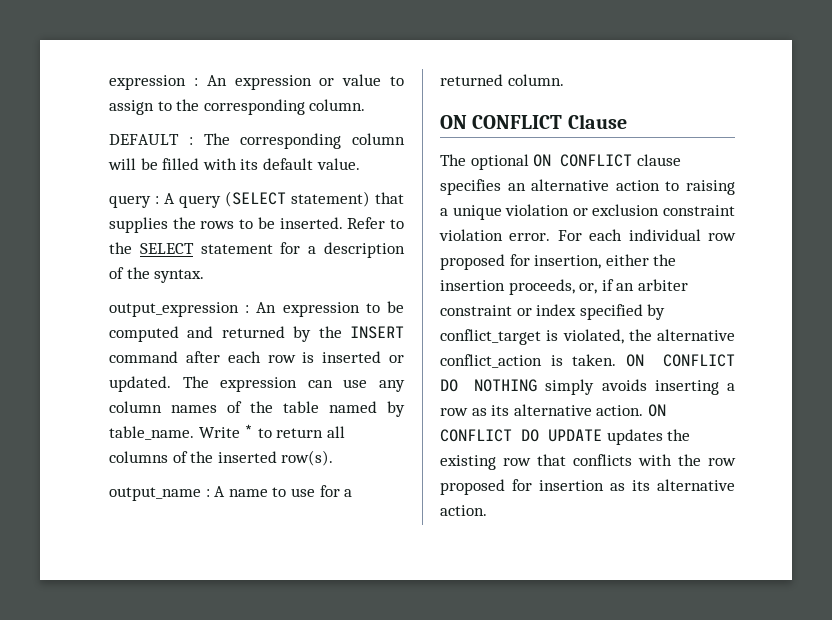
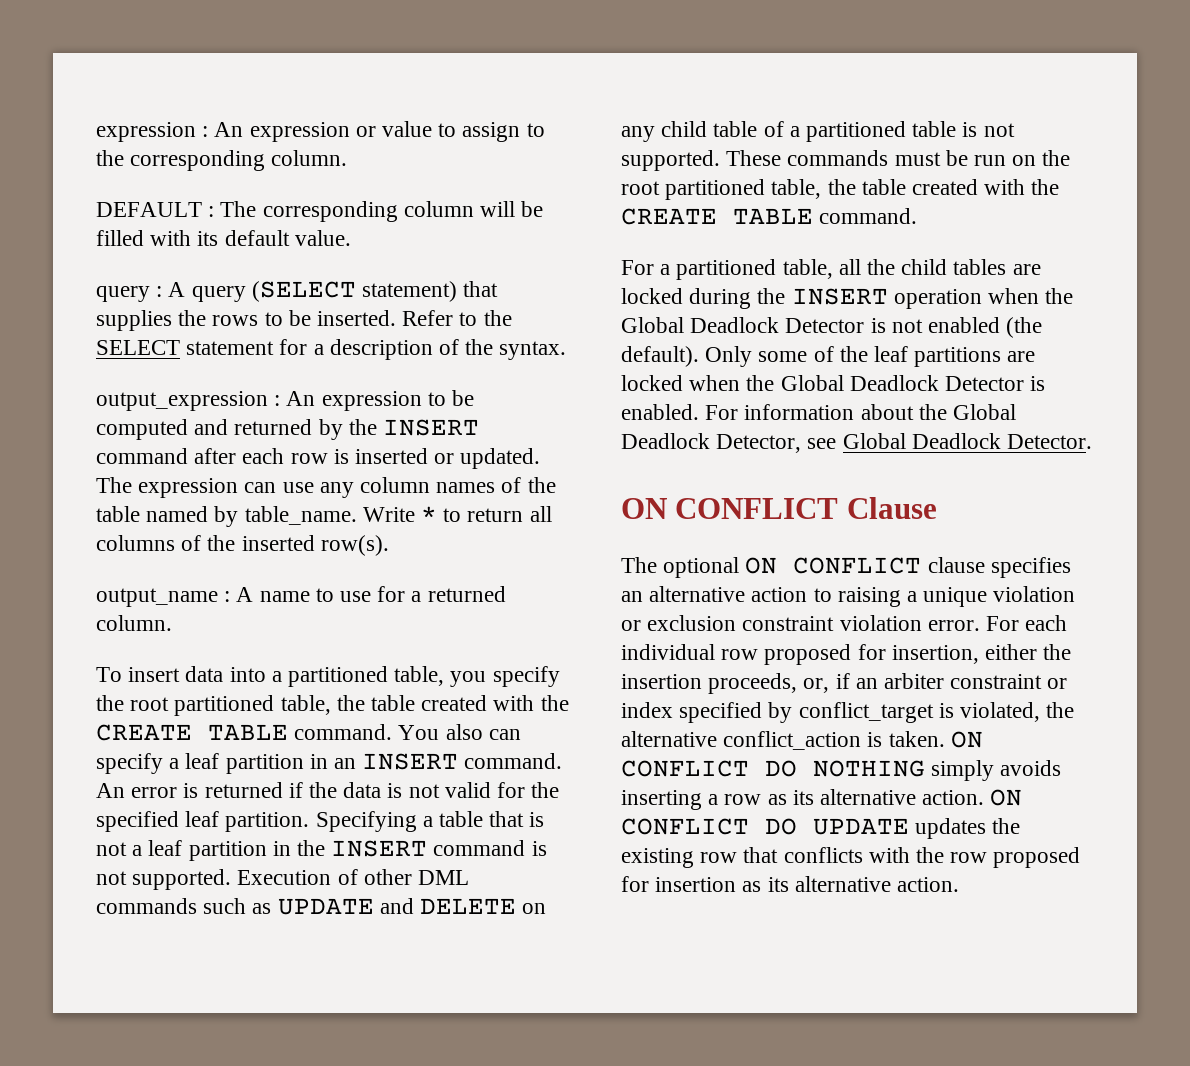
(564, 80) none -> [96,666,560,687] [96,695,569,716] [96,724,521,741] [96,753,563,774] [96,782,560,798] [96,811,545,832] [96,840,547,861] [96,869,470,890] [96,898,547,915] [621,121,1015,142] [621,150,1071,171] [621,179,1060,200] [621,208,918,225] [621,259,1041,280] [621,288,1074,309] [621,317,1043,338] [621,346,1036,367] [621,375,1046,391] [621,404,1017,420] [621,433,1093,453] // To insert data into a partitioned table, you specify the root partitioned table, the table created with the CREATE TABLE command. You also can specify a leaf partition in an INSERT command. An error is returned if the data is not valid for the specified leaf partition. Specifying a table that is not a leaf partition in the INSERT command is not supported. Execution of other DML commands such as UPDATE and DELETE on any child table of a partitioned table is not supported. These commands must be run on the root partitioned table, the table created with the CREATE TABLE command. // For a partitioned table, all the child tables are locked during the INSERT operation when the Global Deadlock Detector is not enabled (the default). Only some of the leaf partitions are locked when the Global Deadlock Detector is enabled. For information about the Global Deadlock Detector, see Global Deadlock Detector.

